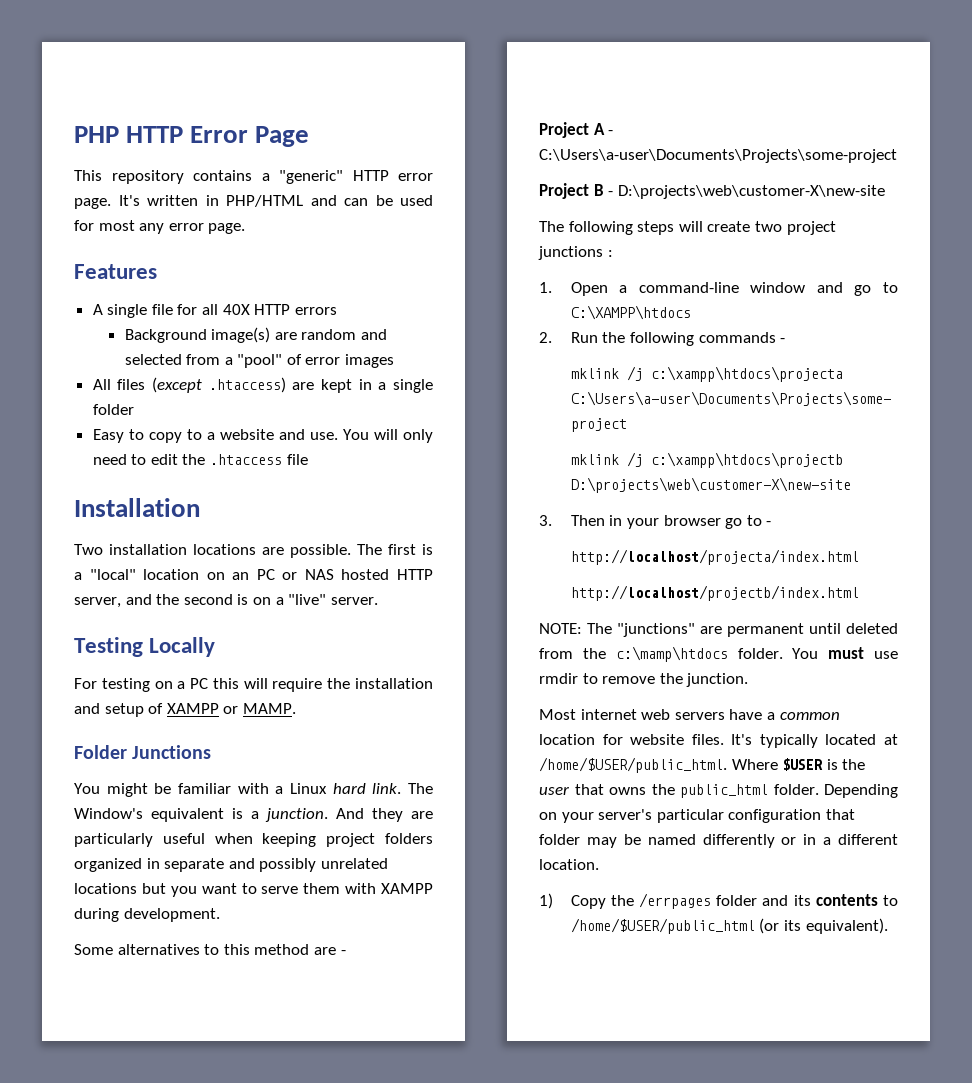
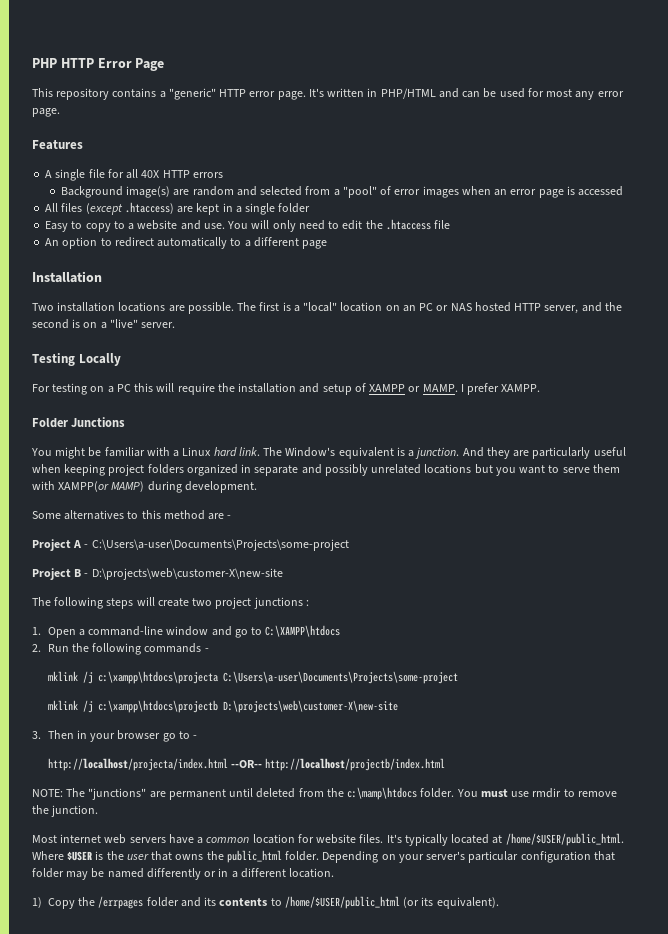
(395, 361) none -> [461,186,623,198] when an error page is accessed
(308, 459) none -> [45,237,328,249] // An option to redirect automatically to a different page
(296, 708) none -> [460,383,541,395] I prefer XAMPP.
[381,883,433,894] XAMPP -> [58,481,145,492] XAMPP(or MAMP)
(859, 557) // -> [230,760,262,768] --OR--

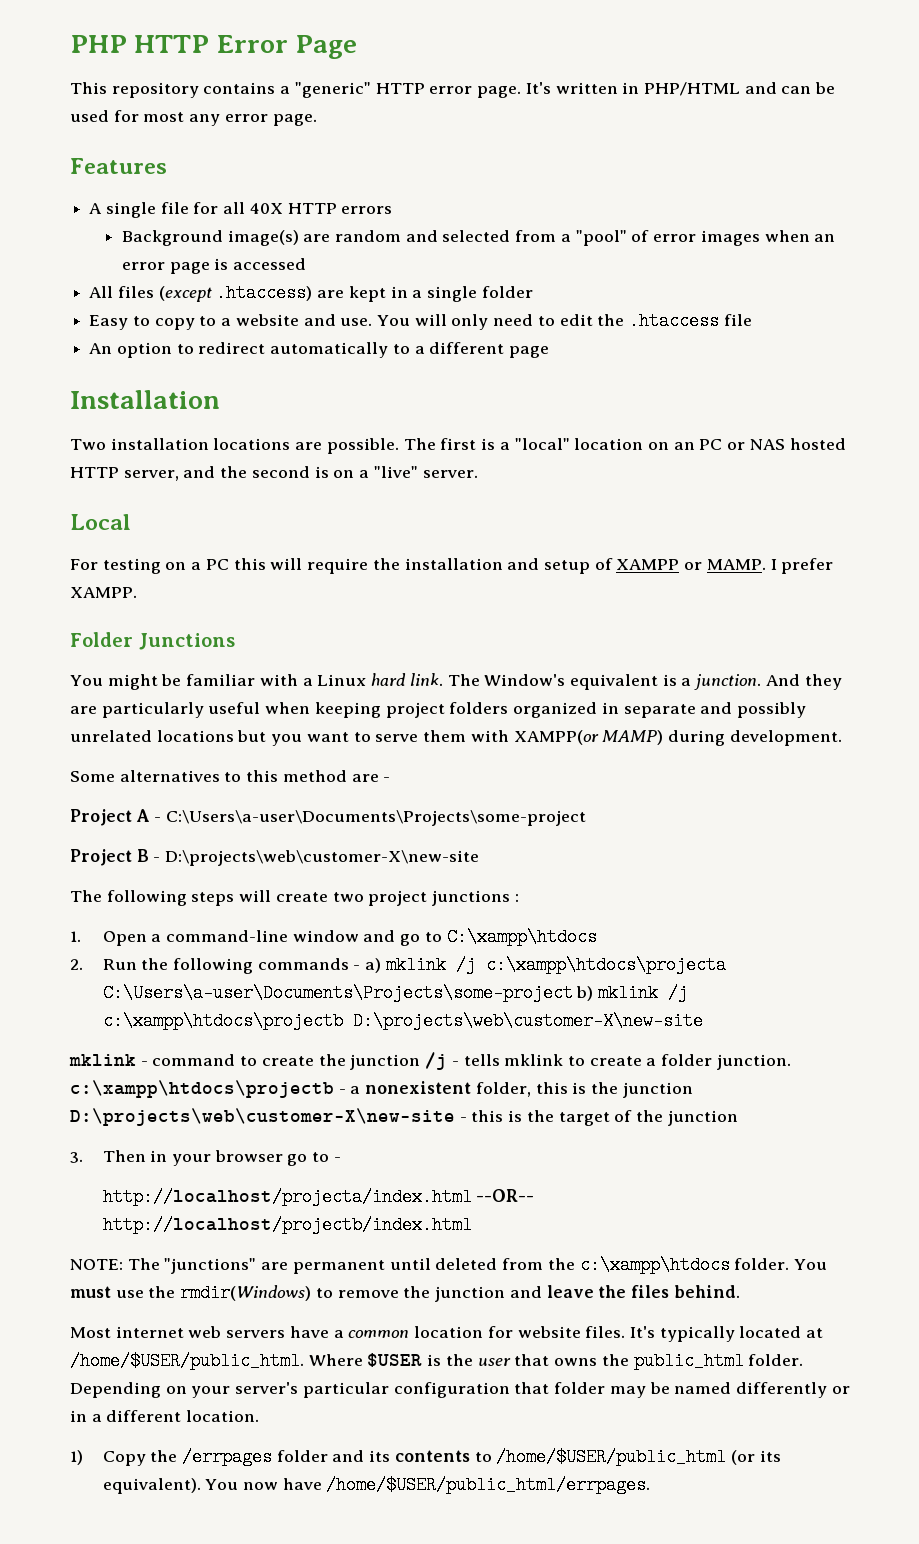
[32,353,121,366] Testing Locally -> [70,514,131,530] Local
[265,625,341,637] C:\XAMPP\htdocs -> [446,928,597,946] C:\xampp\htdocs
(209, 650) // -> [365,958,382,973] a)
(458, 677) // -> [576,986,594,1001] b)
(398, 706) none -> [69,1052,791,1070] [70,1080,693,1098] [70,1108,738,1126] // mklink - command to create the junction /j - tells mklink to create a folder junction. c:\xampp\htdocs\projectb - a nonexistent folder, this is the junction D:\projects\web\customer-X\new-site - this is the target of the junction
[347,787,418,800] c:\mamp\htdocs -> [579,1256,730,1274] c:\xampp\htdocs
[532,788,562,798] rmdir -> [148,1284,312,1302] the rmdir(Windows)
[51,805,99,817] junction. -> [435,1285,740,1302] junction and leave the files behind.
(499, 903) none -> [205,1476,651,1494] You now have /home/$USER/public_html/errpages.

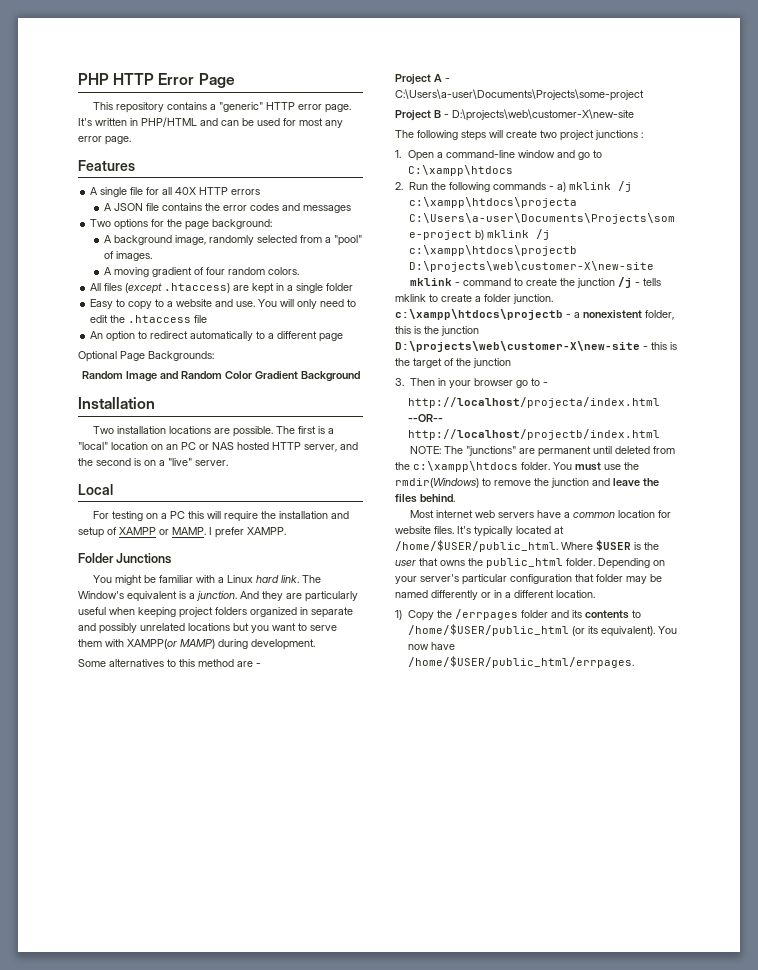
[121,230,438,246] Background image(s) are random and -> [103,203,351,213] [90,219,273,230] [103,235,254,245] A JSON file contains the error codes and messages // Two options for the page background: // A background image, randomly
[653,230,836,246] [121,258,307,274] error images when an error page is accessed -> [115,251,152,261] [103,267,299,277] images. // A moving gradient of four random colors.
(550, 352) none -> [78,351,214,362] [81,371,360,382] // Optional Page Backgrounds: // Random Image and Random Color Gradient Background

